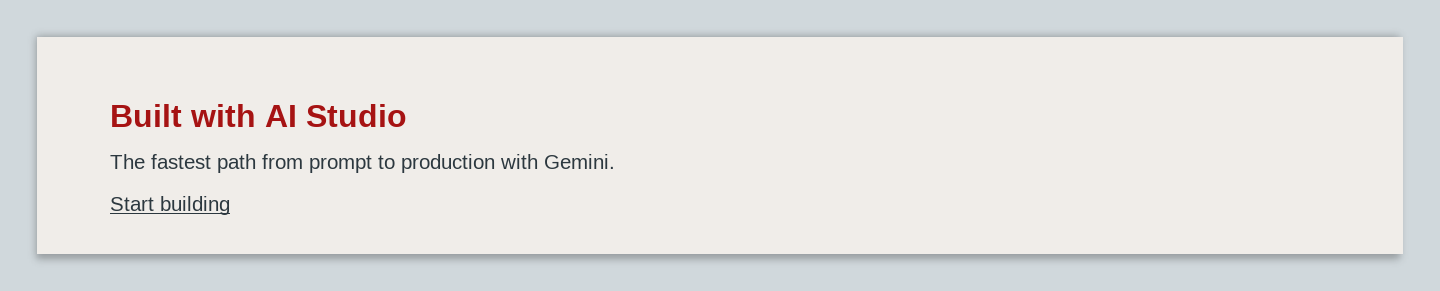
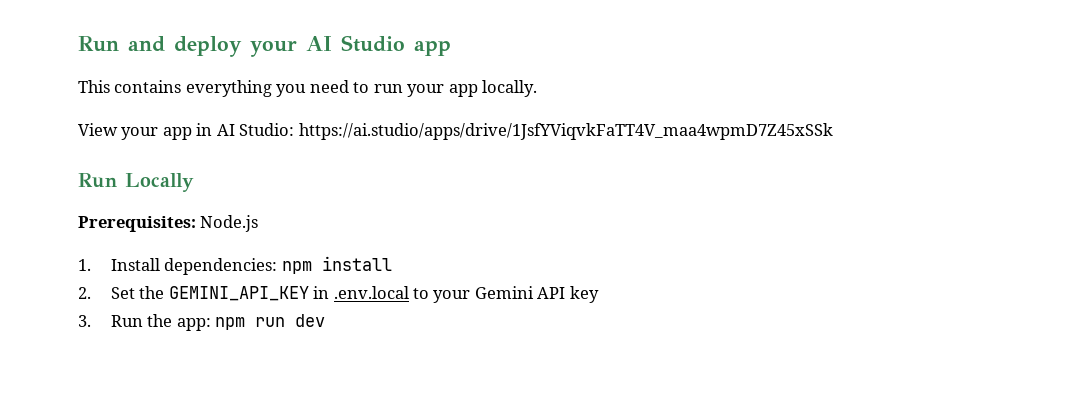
[110,104,407,127] [110,154,615,173] [110,196,230,215] Built with AI Studio // The fastest path from prompt to production with Gemini. // Start building -> [78,35,451,57] [78,80,538,97] [78,123,833,140] [78,173,194,192] [78,215,259,232] [78,256,392,275] [78,286,599,303] [78,314,326,331] Run and deploy your AI Studio app // This contains everything you need to run your app locally. // View your app in AI Studio: https://ai.studio/apps/drive/1JsfYViqvkFaTT4V_maa4wpmD7Z45xSSk // Run Locally // Prerequisites: Node.js // 1. Install dependencies: npm install // 2. Set the GEMINI_API_KEY in .env.local to your Gemini API key // 3. Run the app: npm run dev

